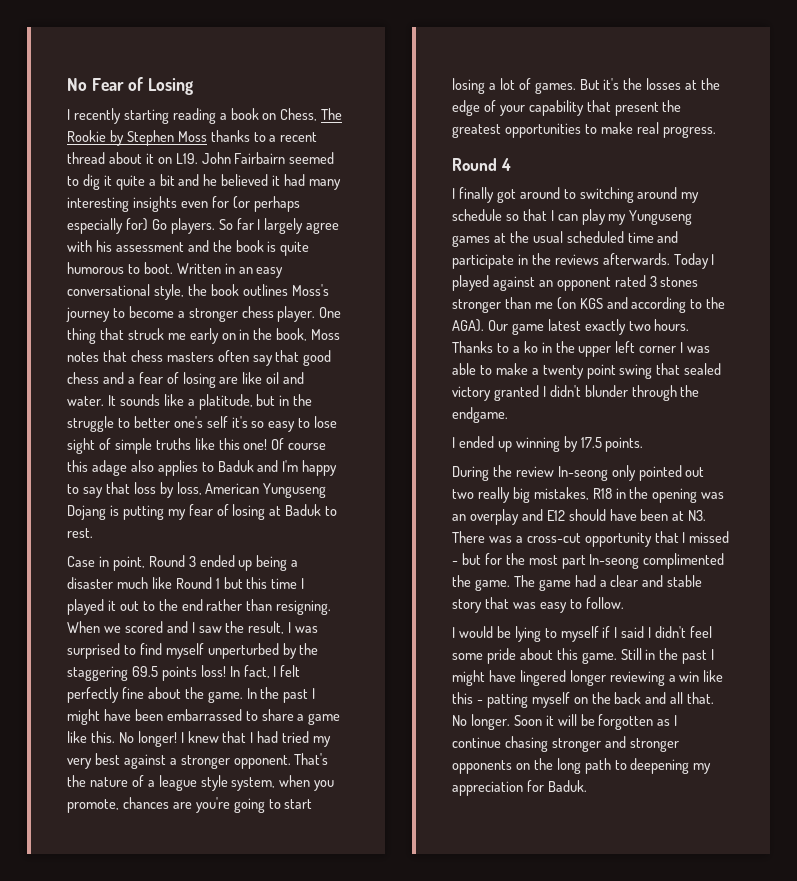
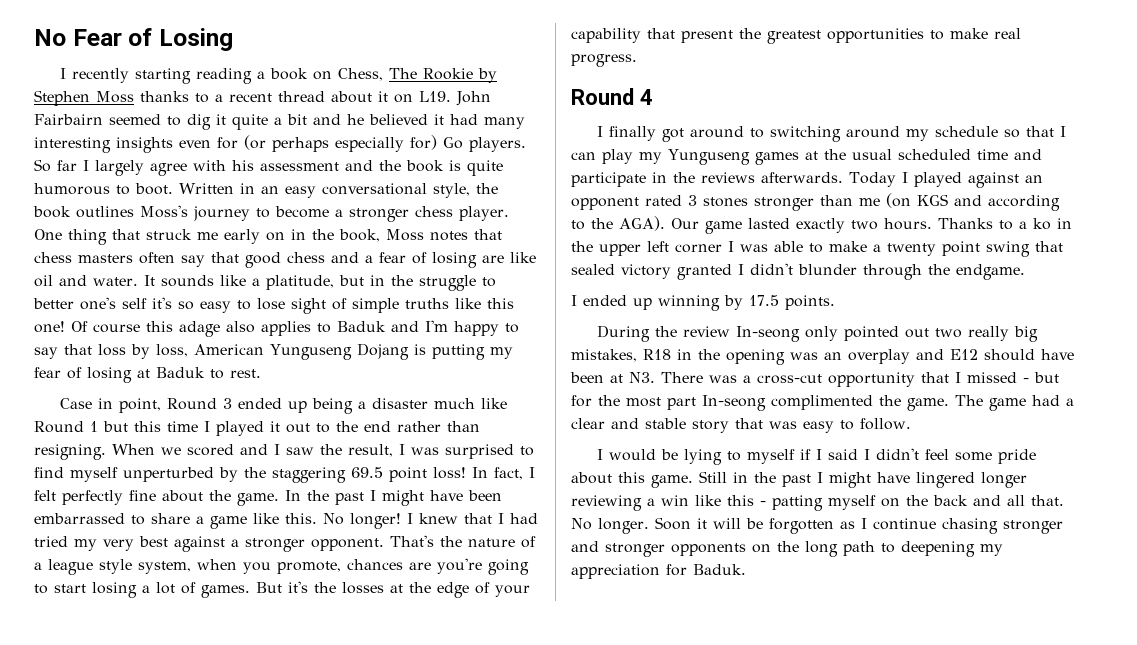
[161,666,197,681] points -> [389,467,427,482] point
[547,319,581,331] latest -> [748,218,790,229] lasted

